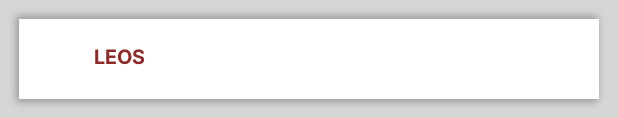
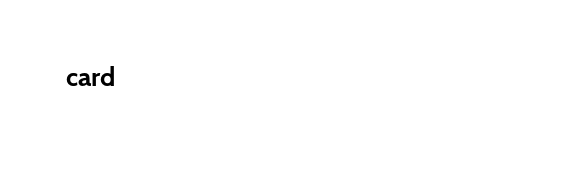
[94,49,145,65] LEOS -> [66,66,115,86] card

